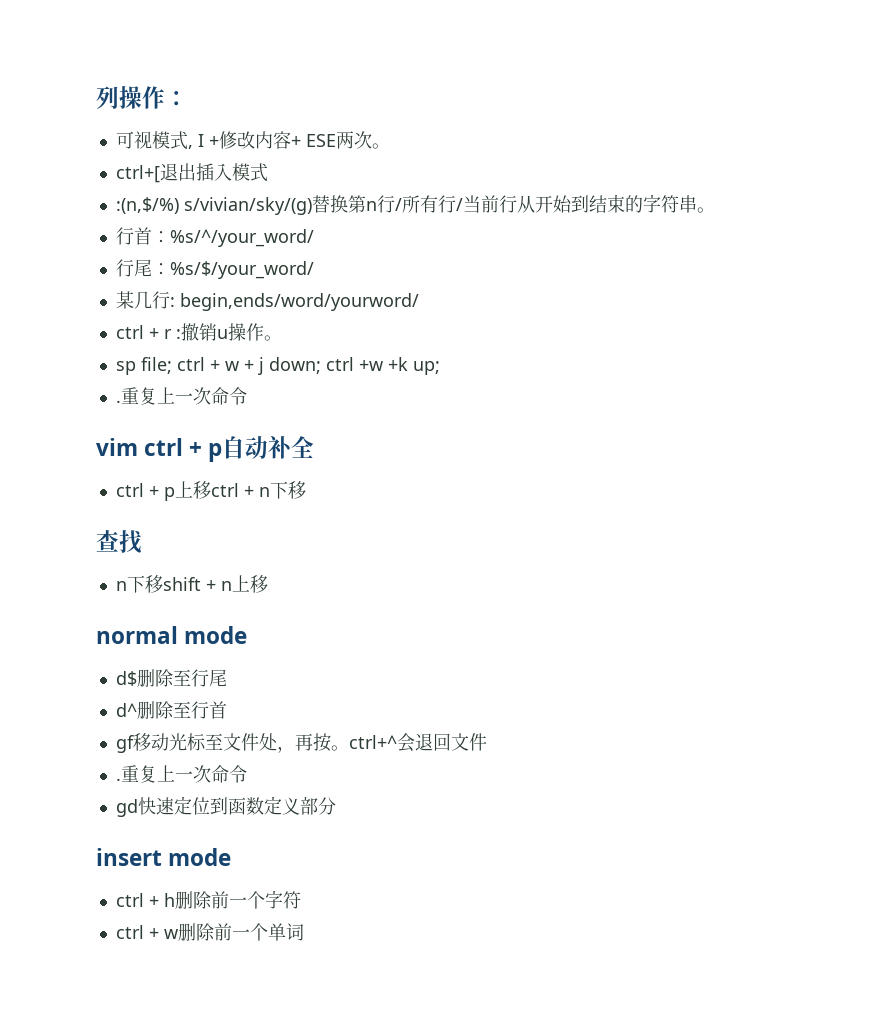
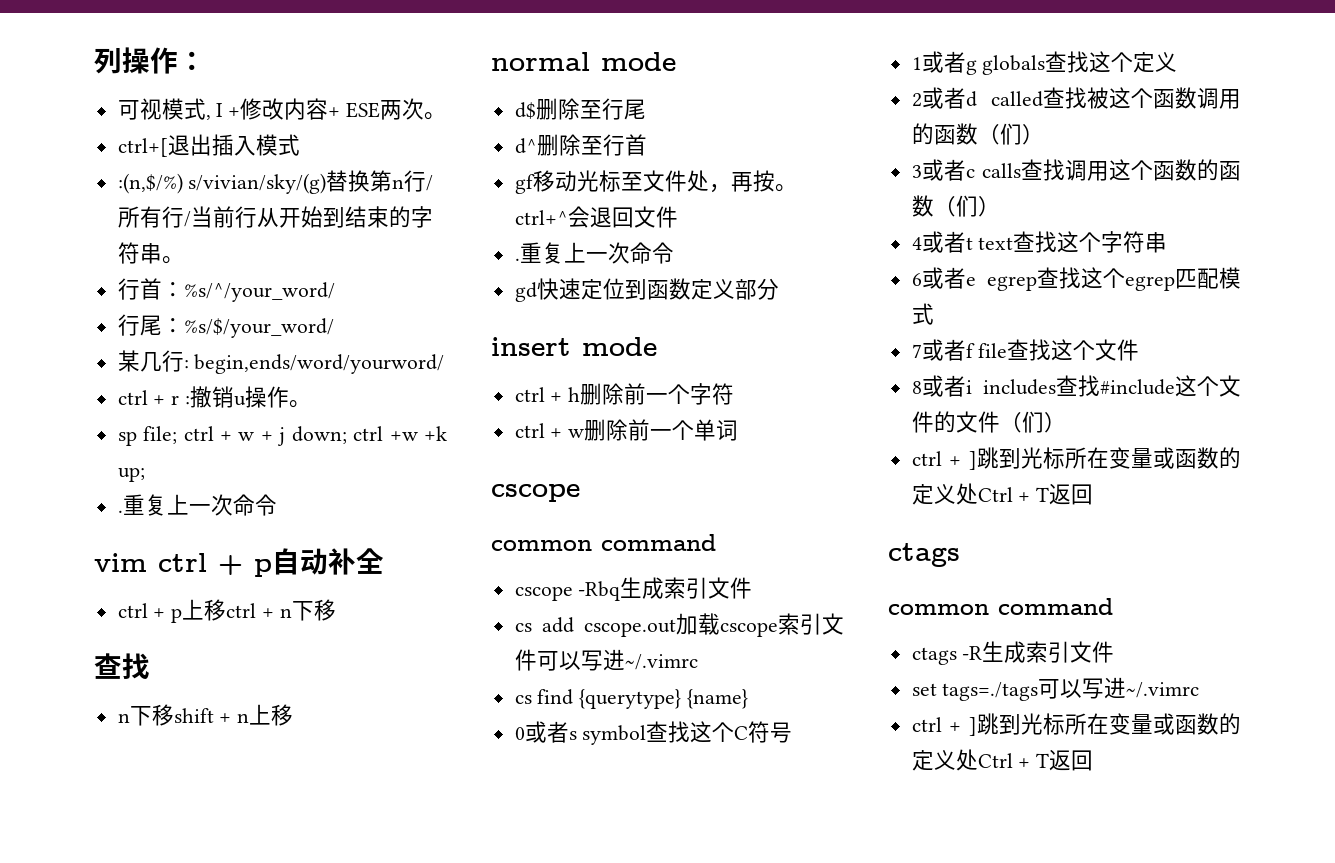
(304, 932) none -> [491,484,580,502] [491,534,716,551] [514,577,753,601] [514,613,844,637] [514,649,698,671] [514,689,749,709] [514,721,793,745] [911,51,1178,75] [911,87,1241,109] [911,123,1044,145] [911,159,1241,181] [911,195,1000,217] [911,231,1168,253] [911,267,1241,291] [911,303,934,325] [911,339,1140,361] [911,375,1241,397] [911,411,1066,433] [911,447,1241,470] [911,483,1094,505] [888,543,960,567] [888,598,1113,615] [911,641,1115,665] [911,677,1200,701] [911,713,1241,736] [911,749,1094,771] // cscope // common command // cscope -Rbq生成索引文件 // cs add cscope.out加载cscope索引文件可以写进~/.vimrc // cs find {querytype} {name} // 0或者s symbol查找这个C符号 // 1或者g globals查找这个定义 // 2或者d called查找被这个函数调用的函数（们） // 3或者c calls查找调用这个函数的函数（们） // 4或者t text查找这个字符串 // 6或者e egrep查找这个egrep匹配模式 // 7或者f file查找这个文件 // 8或者i includes查找#include这个文件的文件（们） // ctrl + ]跳到光标所在变量或函数的定义处Ctrl + T返回 // ctags // common command // ctags -R生成索引文件 // set tags=./tags可以写进~/.vimrc // ctrl + ]跳到光标所在变量或函数的定义处Ctrl + T返回

